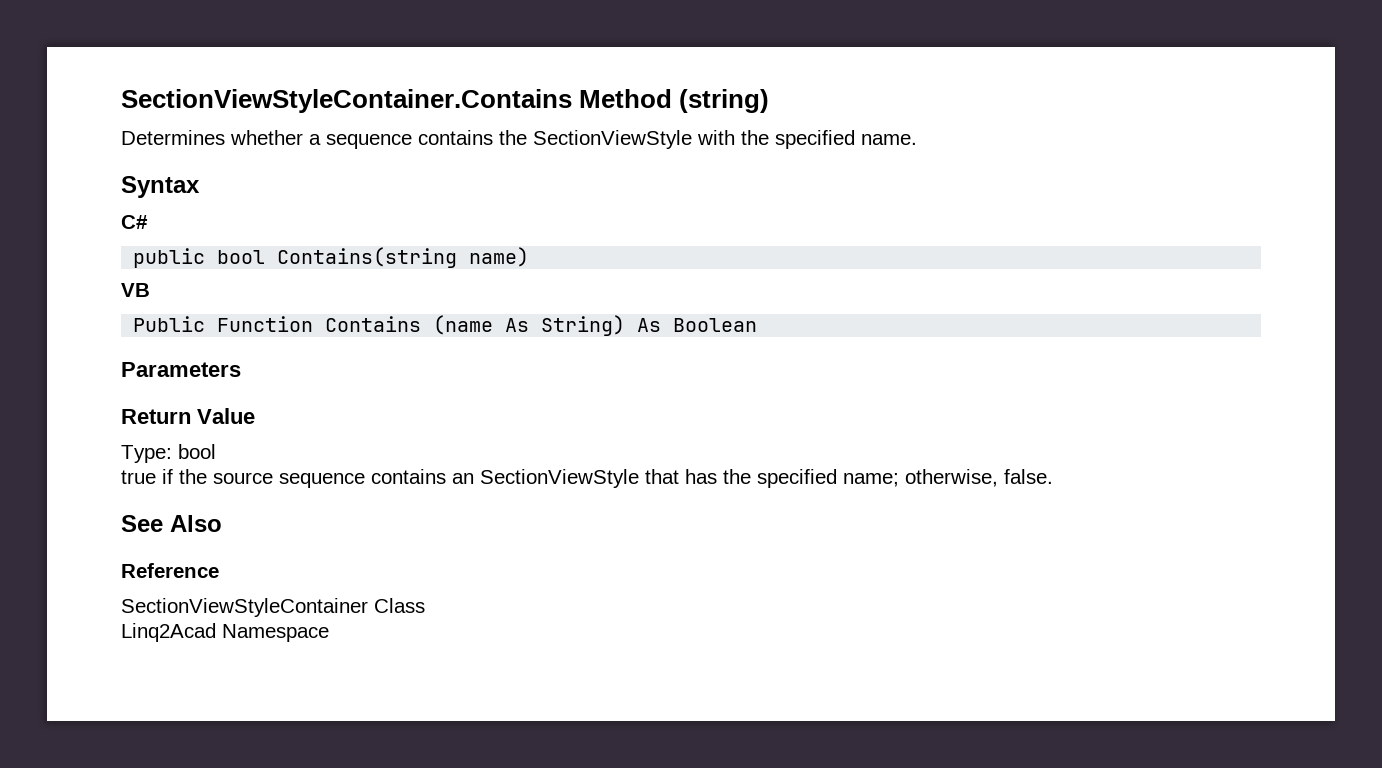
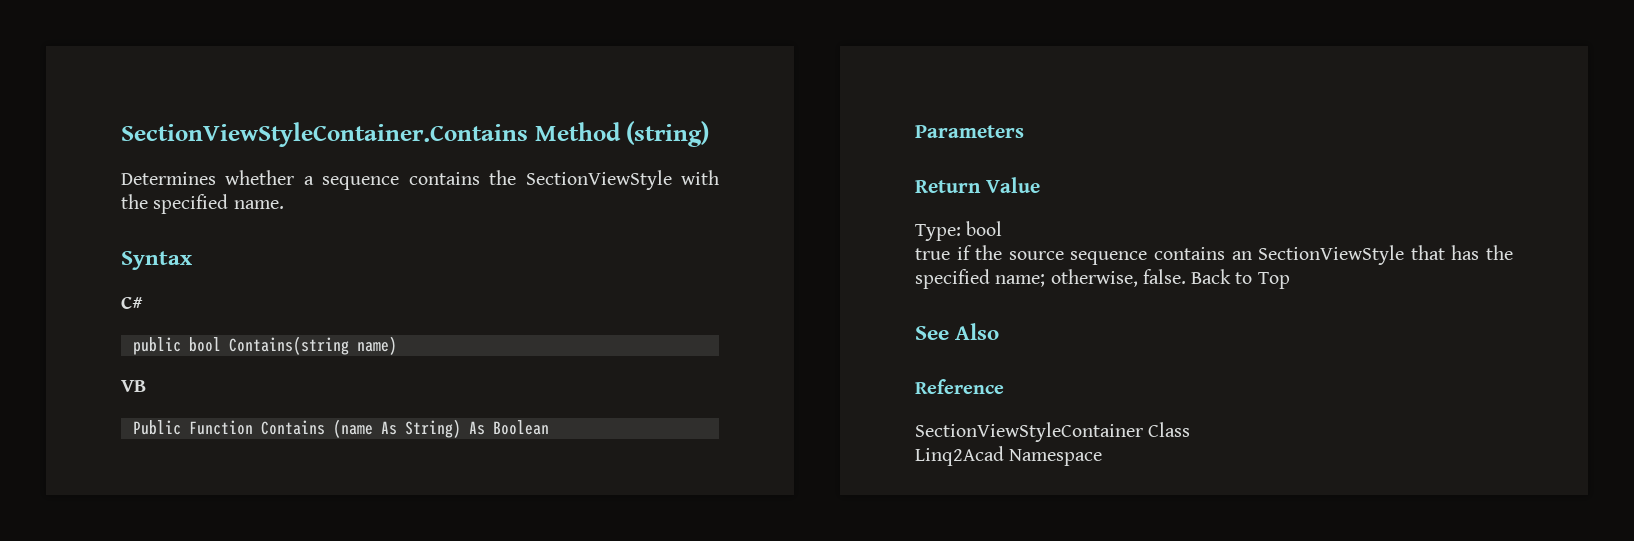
(1053, 476) none -> [1191,269,1290,289] Back to Top

